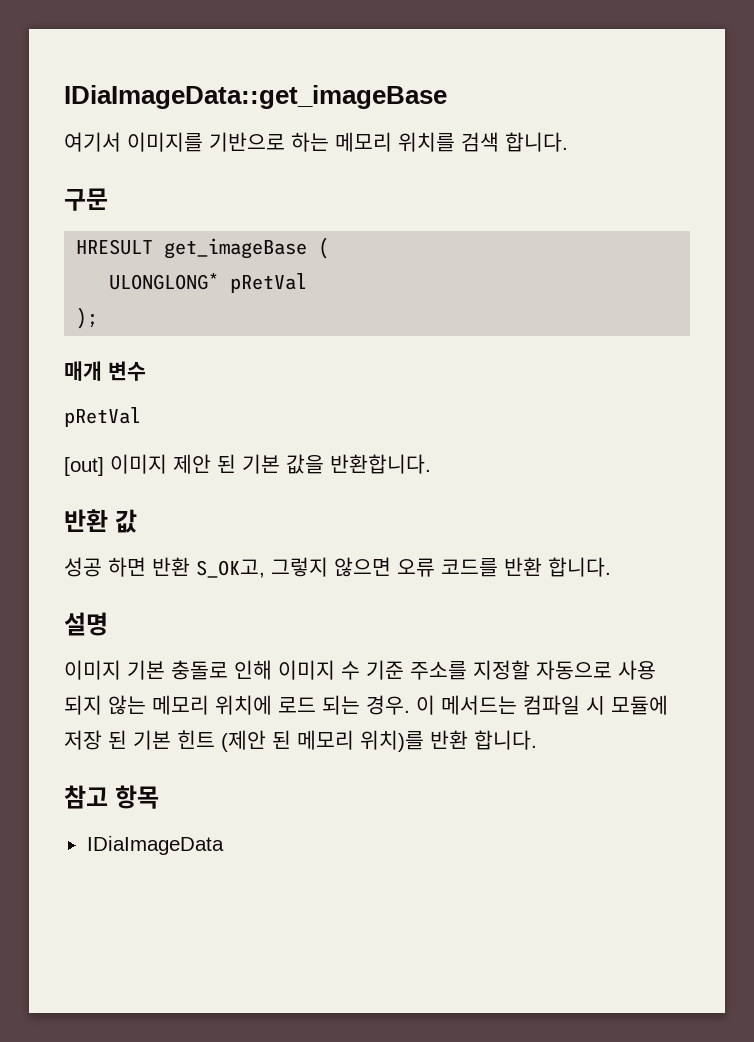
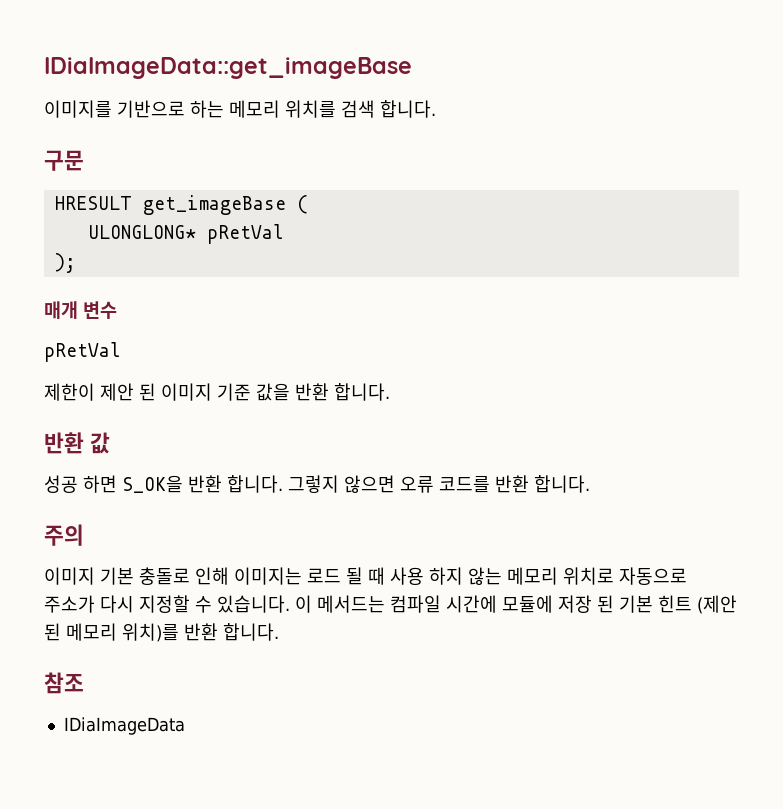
[64,132,121,152] 여기서 -> (412, 68) none
[64,454,431,476] [out] 이미지 제안 된 기본 값을 반환합니다. -> [44,383,390,401] 제한이 제안 된 이미지 기준 값을 반환 합니다.
[152,557,265,578] 반환 S_OK고, -> [122,475,283,493] S_OK을 반환 합니다.
[64,612,108,636] 설명 -> [44,524,84,546] 주의
[278,660,656,680] [64,695,410,715] 이미지 수 기준 주소를 지정할 자동으로 사용 되지 않는 메모리 위치에 로드 되는 경우. -> [234,567,687,585] [44,595,290,613] 이미지는 로드 될 때 사용 하지 않는 메모리 위치로 자동으로 주소가 다시 지정할 수 있습니다.
[586,696,605,715] 시 -> [446,595,497,613] 시간에
[64,785,159,809] 참고 항목 -> [44,672,84,694] 참조

